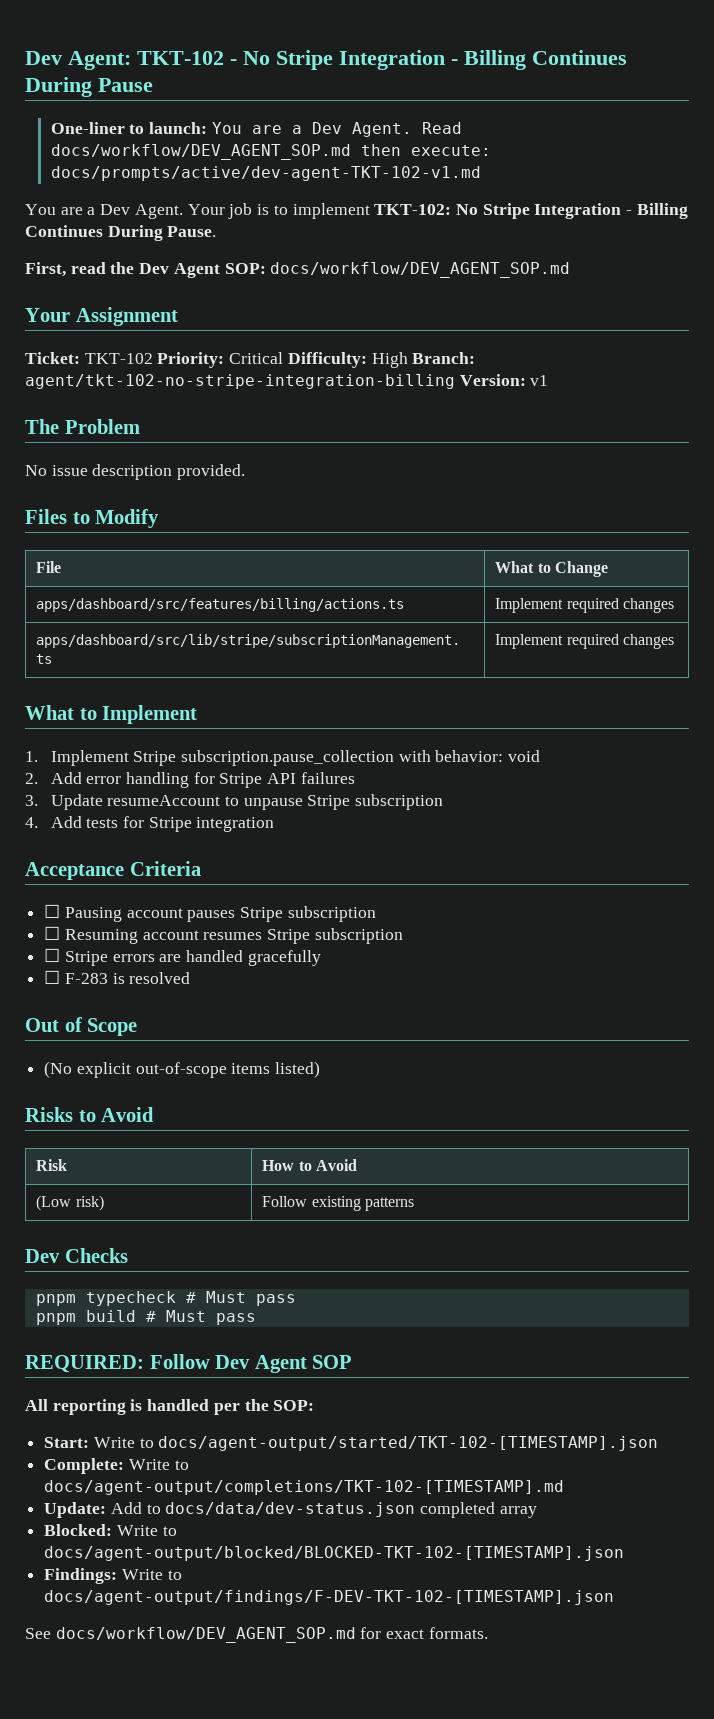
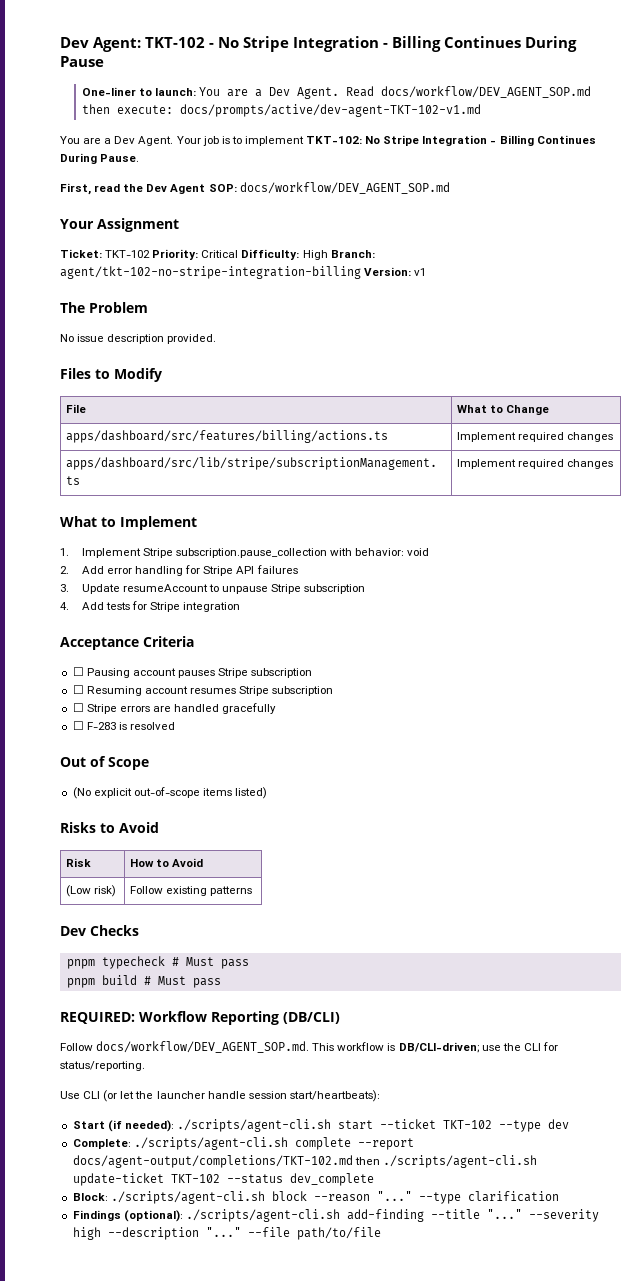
[149,1354,353,1373] [25,1399,315,1415] [44,1436,659,1451] [44,1458,189,1474] [44,1480,565,1495] [44,1502,537,1518] [44,1524,177,1536] [44,1546,625,1561] [44,1568,182,1584] [44,1590,615,1605] [25,1627,488,1643] Follow Dev Agent SOP // All reporting is handled per the SOP: // Start: Write to docs/agent-output/started/TKT-102-[TIMESTAMP].json // Complete: Write to docs/agent-output/completions/TKT-102-[TIMESTAMP].md // Update: Add to docs/data/dev-status.json completed array // Blocked: Write to docs/agent-output/blocked/BLOCKED-TKT-102-[TIMESTAMP].json // Findings: Write to docs/agent-output/findings/F-DEV-TKT-102-[TIMESTAMP].json // See docs/workflow/DEV_AGENT_SOP.md for exact formats. -> [139,1011,340,1025] [60,1041,558,1053] [60,1061,145,1071] [60,1090,380,1102] [72,1119,569,1132] [72,1137,414,1150] [72,1155,537,1168] [72,1173,374,1186] [72,1191,559,1204] [72,1209,599,1222] [72,1227,381,1240] Workflow Reporting (DB/CLI) // Follow docs/workflow/DEV_AGENT_SOP.md. This workflow is DB/CLI-driven; use the CLI for status/reporting. // Use CLI (or let the launcher handle session start/heartbeats): // Start (if needed): ./scripts/agent-cli.sh start --ticket TKT-102 --type dev // Complete: ./scripts/agent-cli.sh complete --report docs/agent-output/completions/TKT-102.md then ./scripts/agent-cli.sh update-ticket TKT-102 --status dev_complete // Block: ./scripts/agent-cli.sh block --reason "..." --type clarification // Findings (optional): ./scripts/agent-cli.sh add-finding --title "..." --severity high --description "..." --file path/to/file

